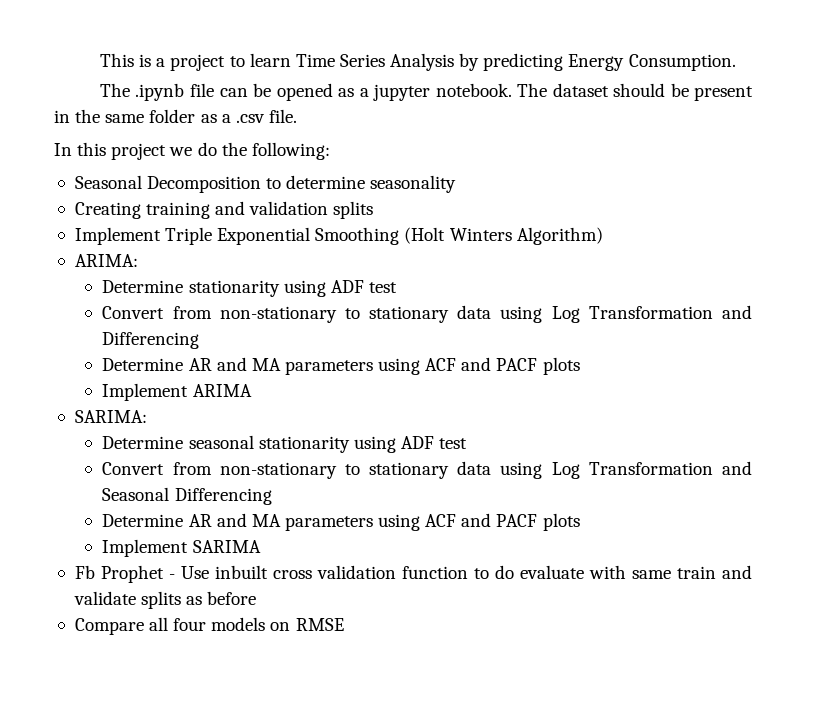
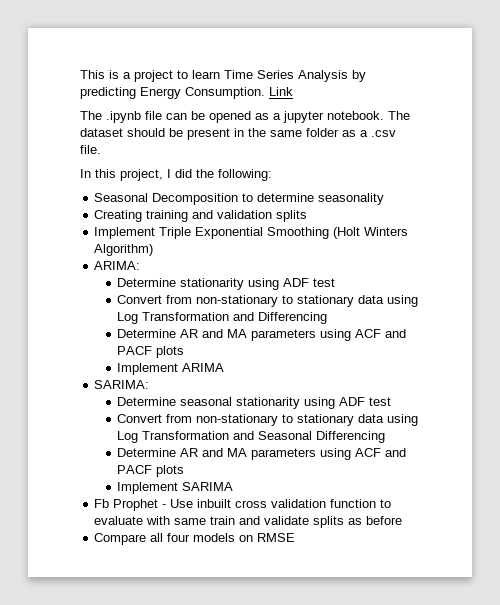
(736, 62) none -> [269,87,293,96] Link
[111,142,217,160] project we do -> [120,169,192,181] project, I did
[494,565,514,579] do -> (392, 503) none

